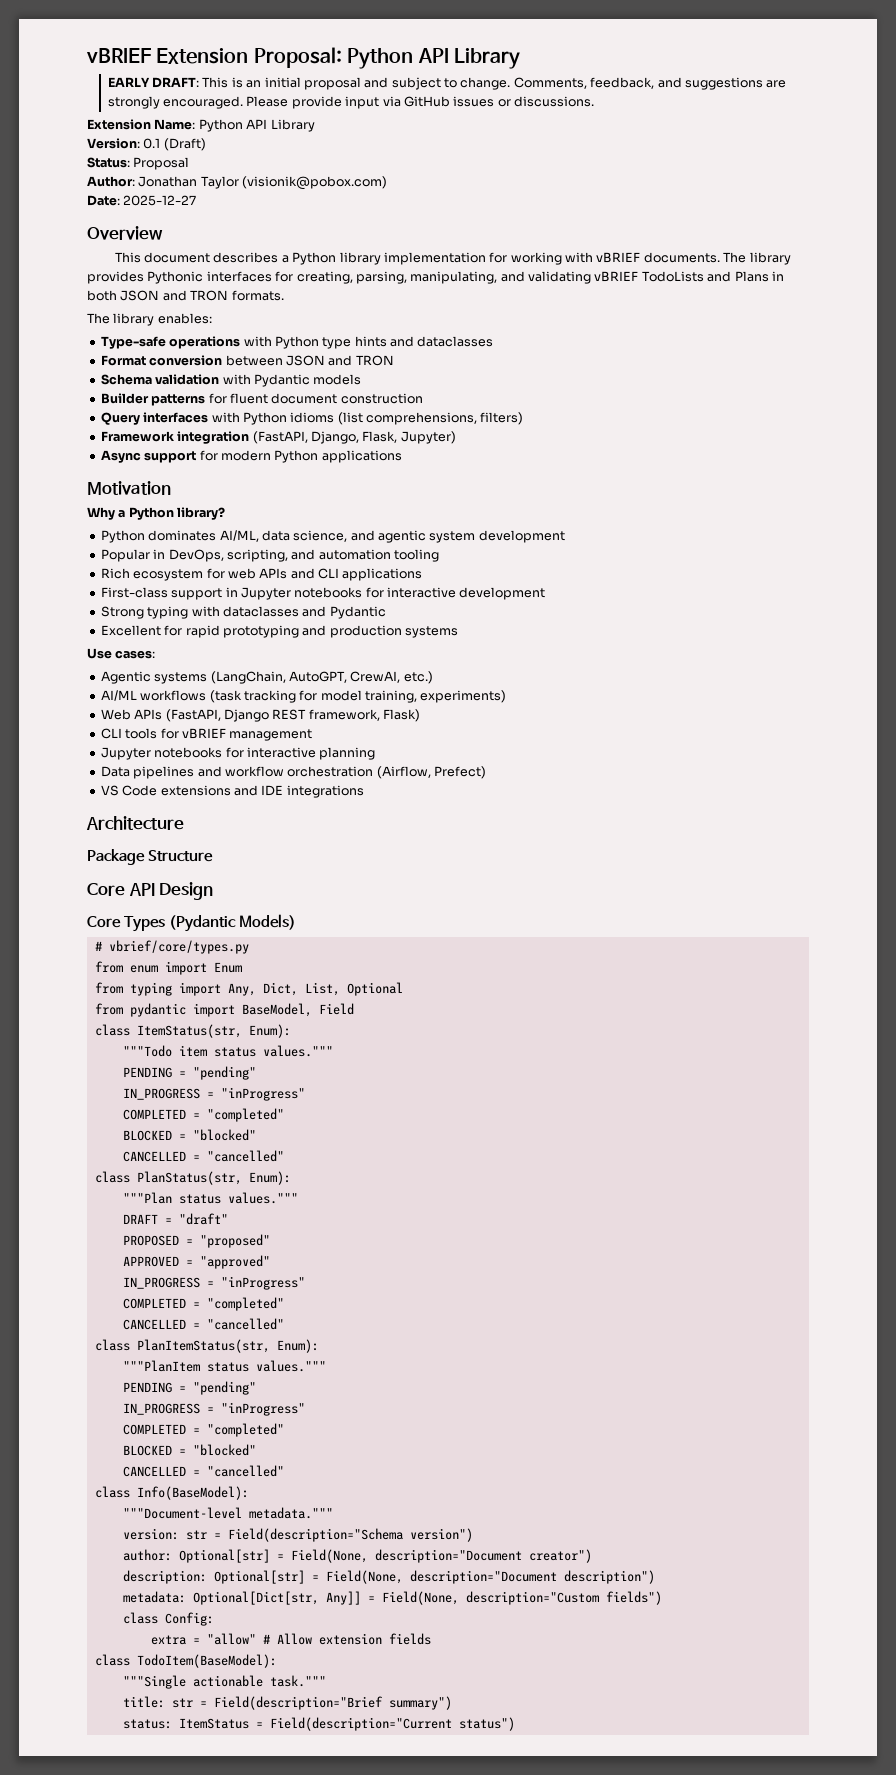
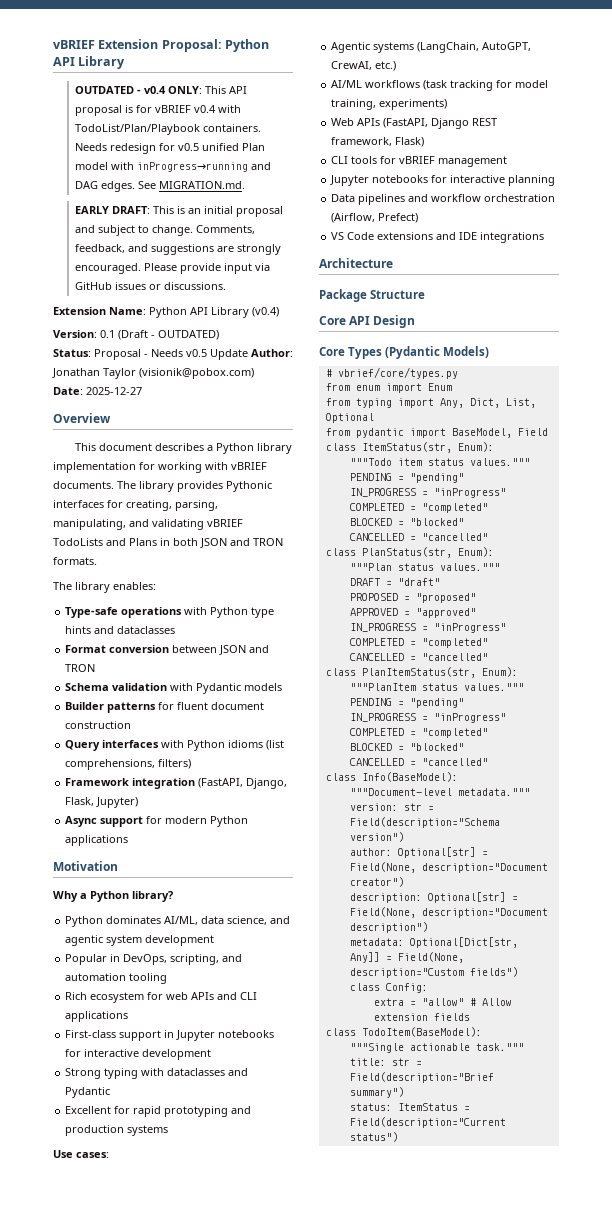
(520, 58) none -> [74,86,247,94] [74,105,241,116] [74,124,261,135] [74,143,265,154] [74,162,271,172] [74,181,245,192] // OUTDATED - v0.4 ONLY: This API proposal is for vBRIEF v0.4 with TodoList/Plan/Playbook containers. Needs redesign for v0.5 unified Plan model with inProgress→running and DAG edges. See MIGRATION.md.
(315, 125) none -> [252,307,279,317] (v0.4)
[163,138,206,151] (Draft) -> [118,330,219,340] (Draft - OUTDATED)
(190, 163) // -> [144,349,248,360] - Needs v0.5 Update

